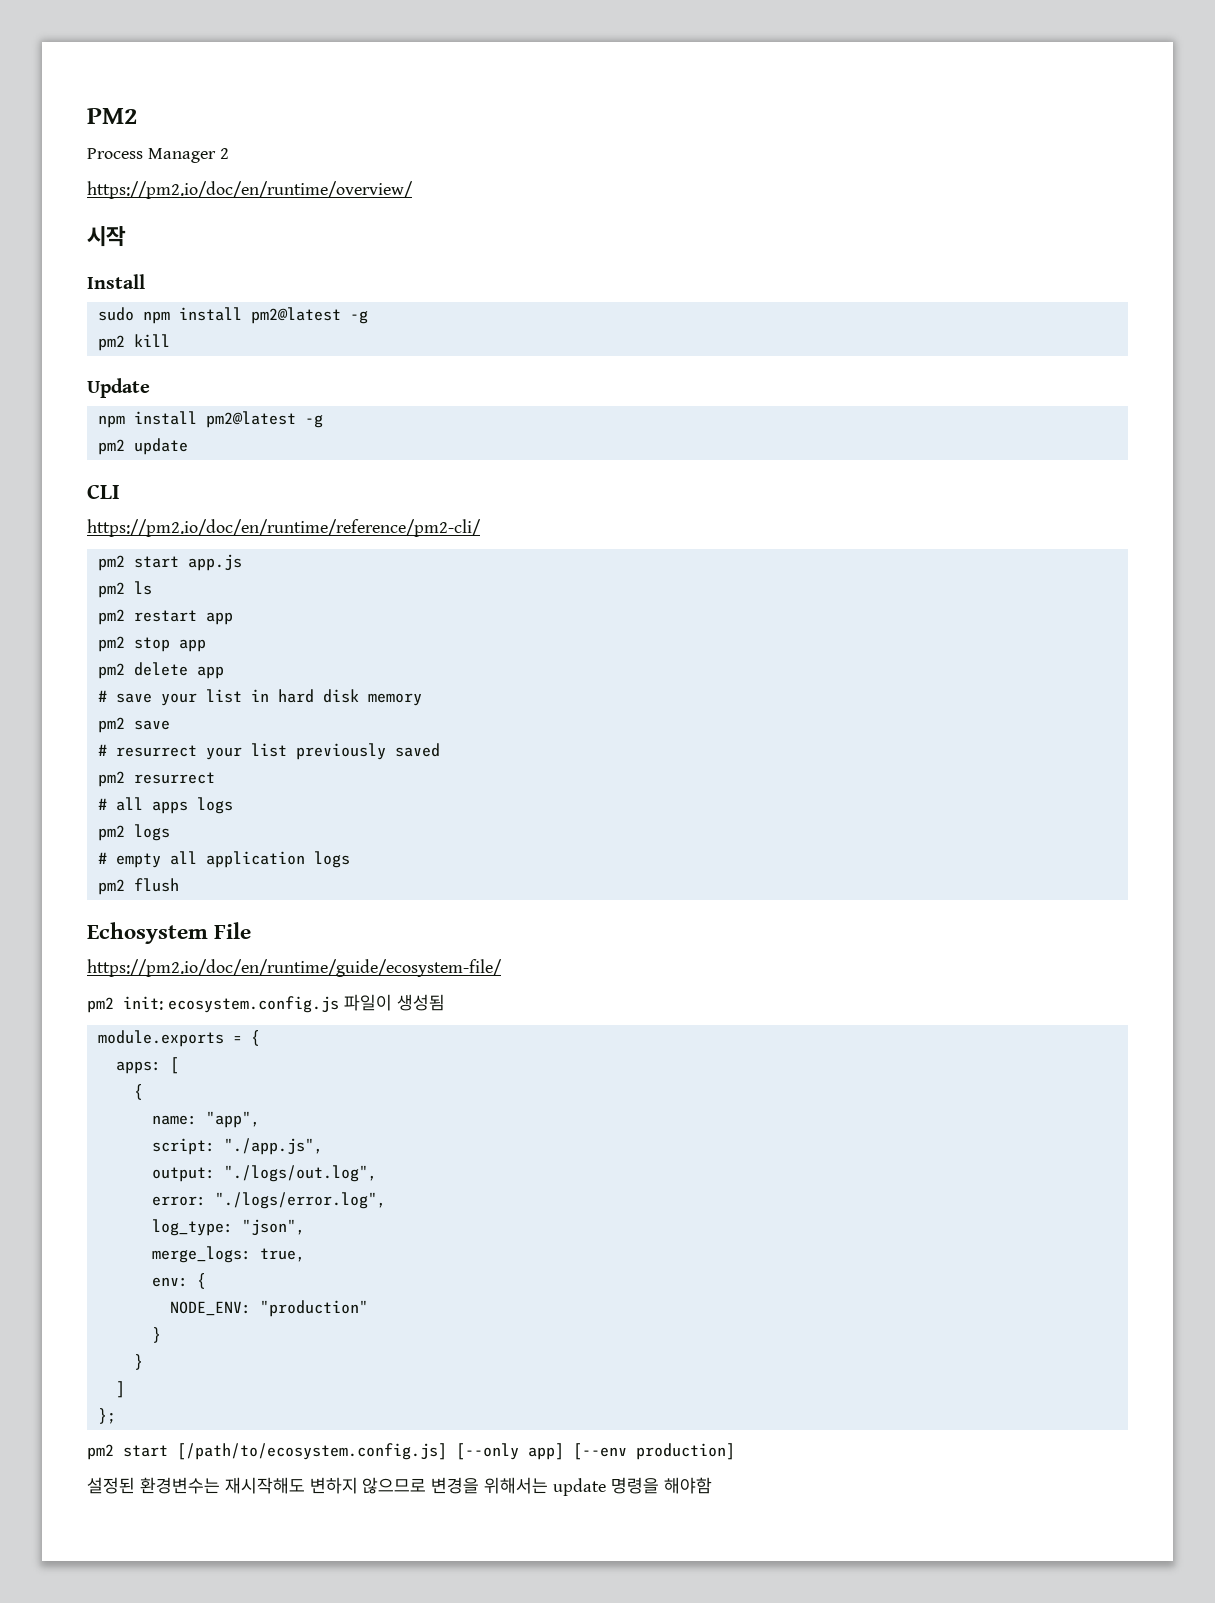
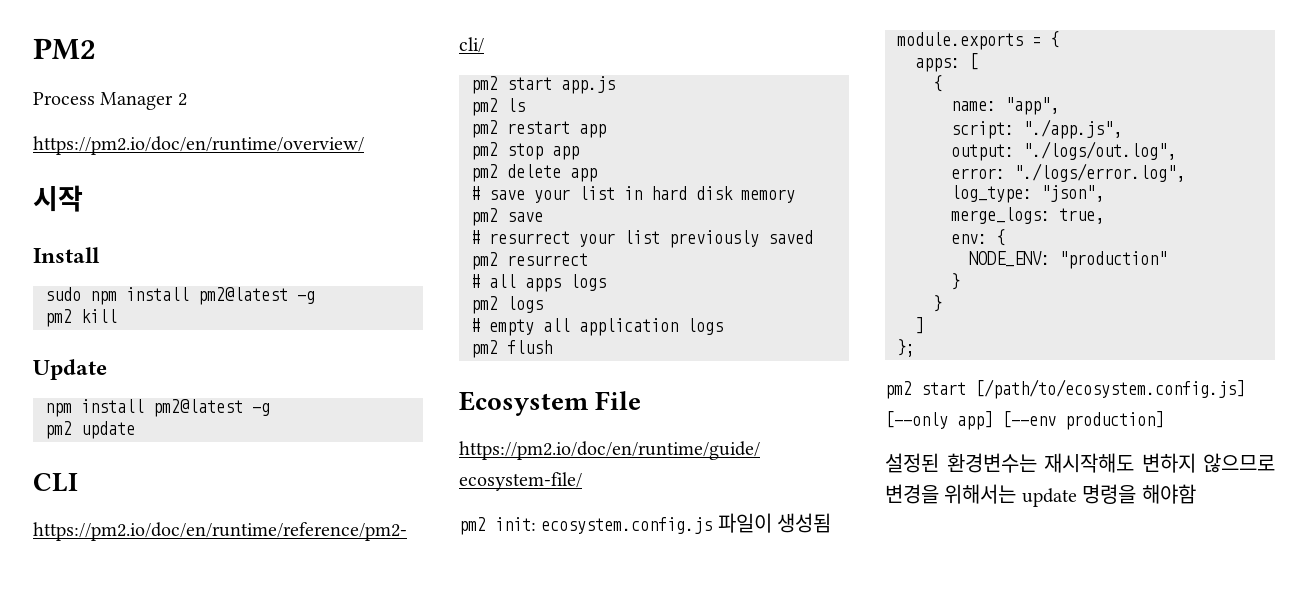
[87,922,208,944] Echosystem -> [459,391,589,416] Ecosystem

